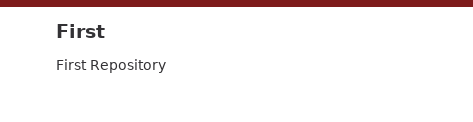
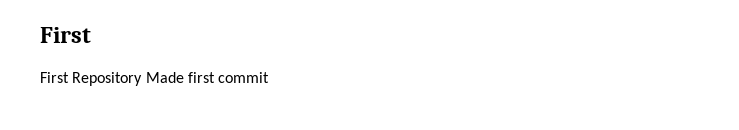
(166, 66) none -> [145,72,270,83] Made first commit

